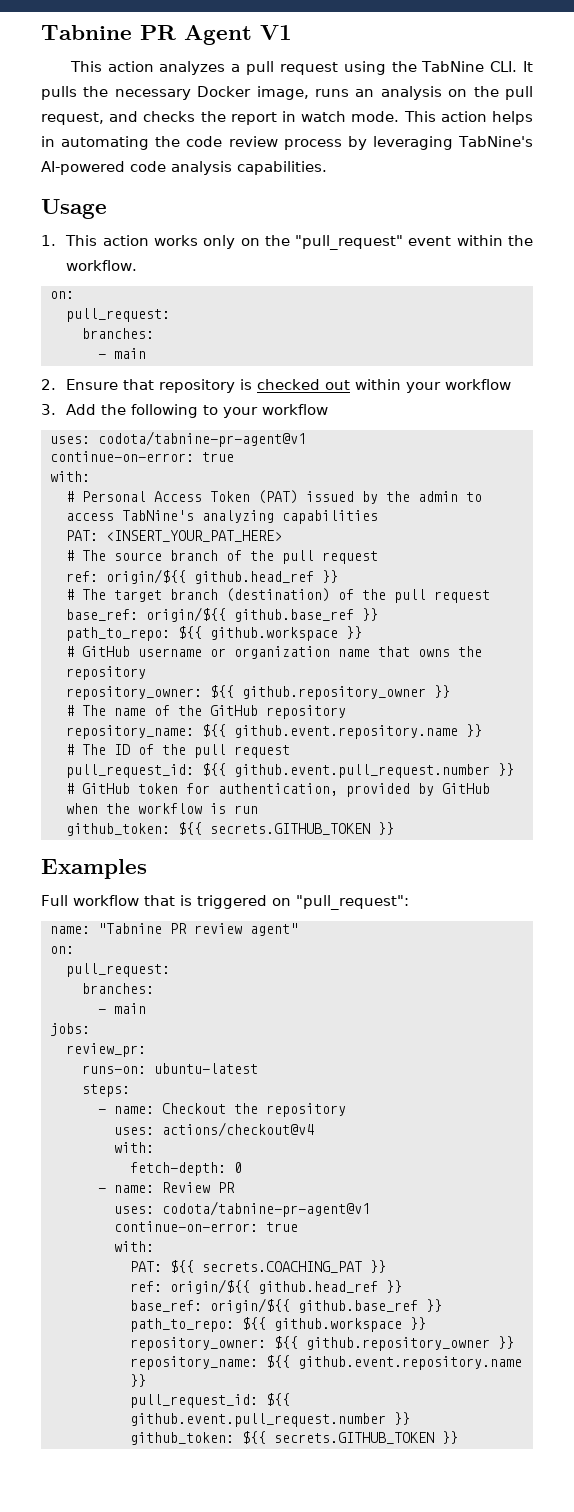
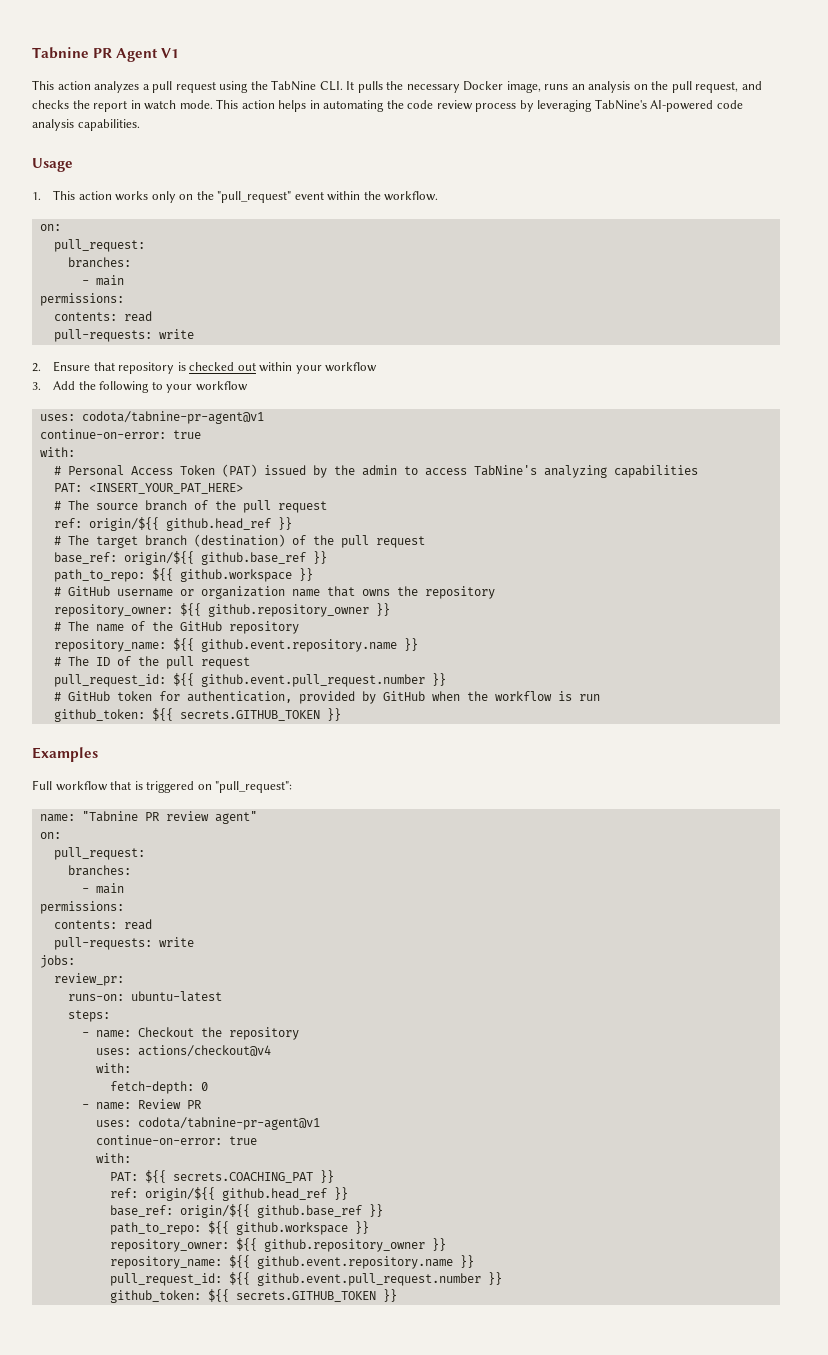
(146, 353) none -> [39,293,124,306] [53,311,152,322] [53,329,194,342] // permissions: // contents: read // pull-requests: write
(146, 1008) none -> [39,901,124,914] [53,919,152,930] [53,937,194,950] // permissions: // contents: read // pull-requests: write

